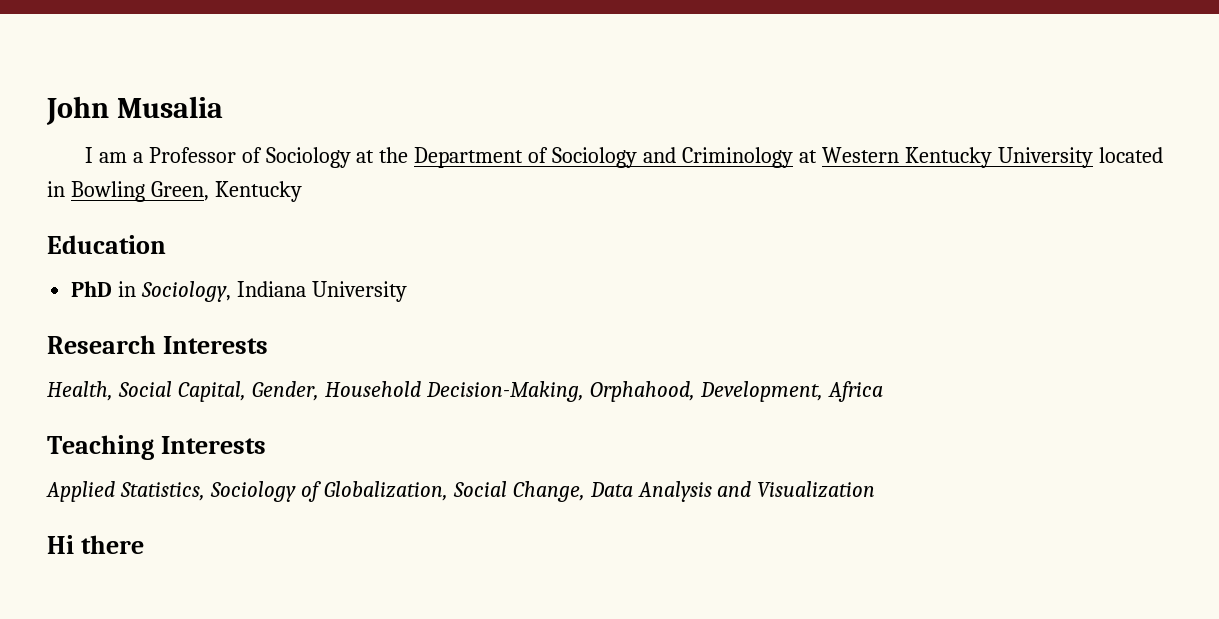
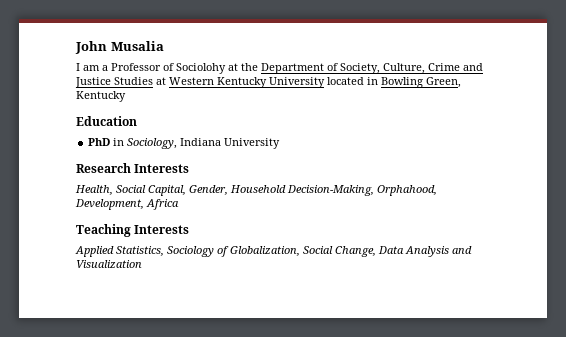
[265,147,351,168] Sociology -> [176,63,226,74] Sociolohy
[552,147,794,168] Sociology and Criminology -> [340,63,483,74] [75,77,153,88] Society, Culture, Crime and Justice Studies
[47,535,144,554] // Hi there -> (142, 264) none

